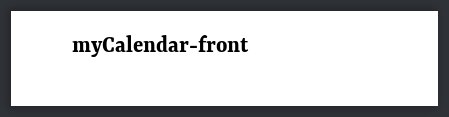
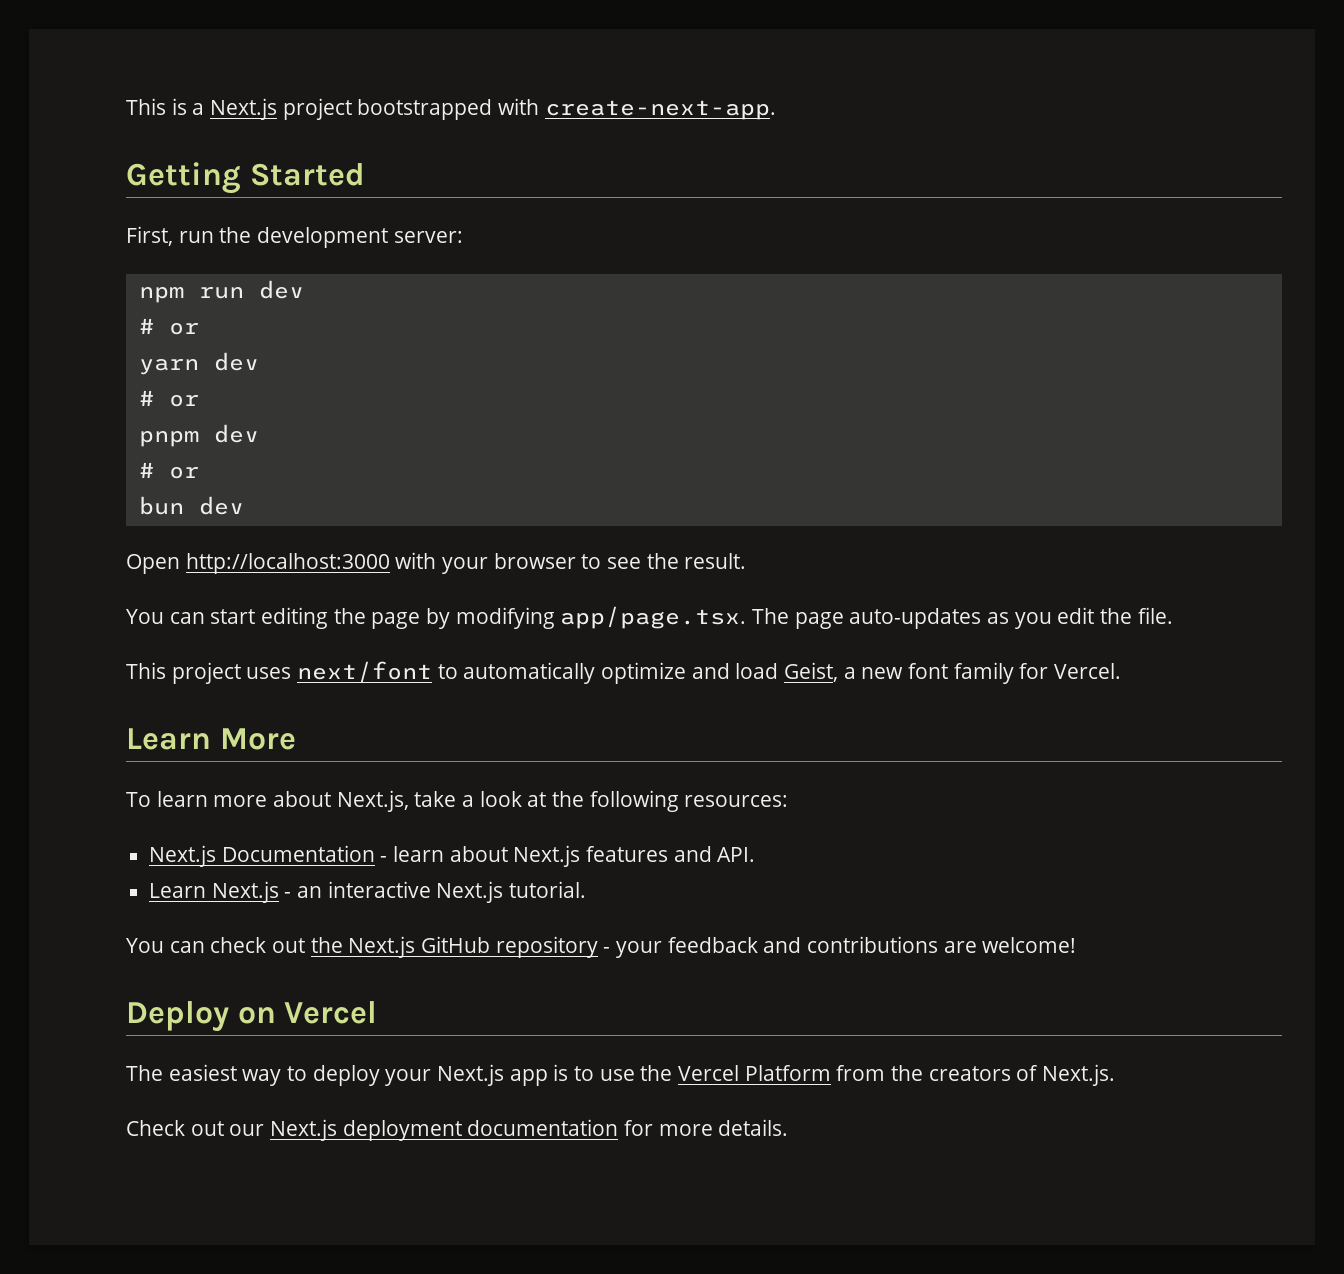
[72,35,249,57] myCalendar-front -> [126,98,776,120] [126,162,365,194] [126,226,463,248] [138,280,304,303] [138,318,199,335] [138,352,259,375] [138,390,199,407] [138,424,259,447] [138,462,199,479] [138,496,244,515] [126,552,747,574] [126,606,1173,629] [126,661,1122,684] [126,728,296,750] [126,790,789,812] [149,845,756,867] [149,881,587,903] [126,936,1077,958] [126,1001,378,1032] [126,1064,1116,1086] [126,1119,789,1141] This is a Next.js project bootstrapped with create-next-app. // Getting Started // First, run the development server: // npm run dev // # or // yarn dev // # or // pnpm dev // # or // bun dev // Open http://localhost:3000 with your browser to see the result. // You can start editing the page by modifying app/page.tsx. The page auto-updates as you edit the file. // This project uses next/font to automatically optimize and load Geist, a new font family for Vercel. // Learn More // To learn more about Next.js, take a look at the following resources: // Next.js Documentation - learn about Next.js features and API. // Learn Next.js - an interactive Next.js tutorial. // You can check out the Next.js GitHub repository - your feedback and contributions are welcome! // Deploy on Vercel // The easiest way to deploy your Next.js app is to use the Vercel Platform from the creators of Next.js. // Check out our Next.js deployment documentation for more details.

